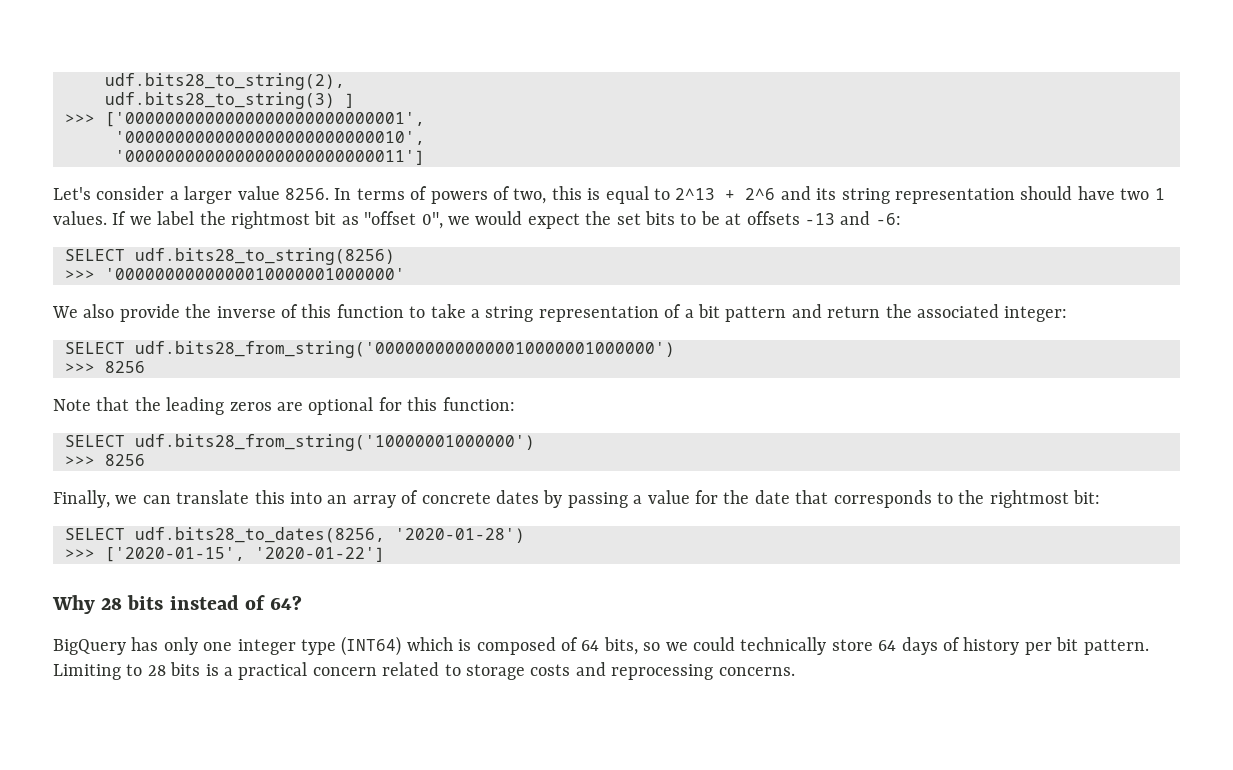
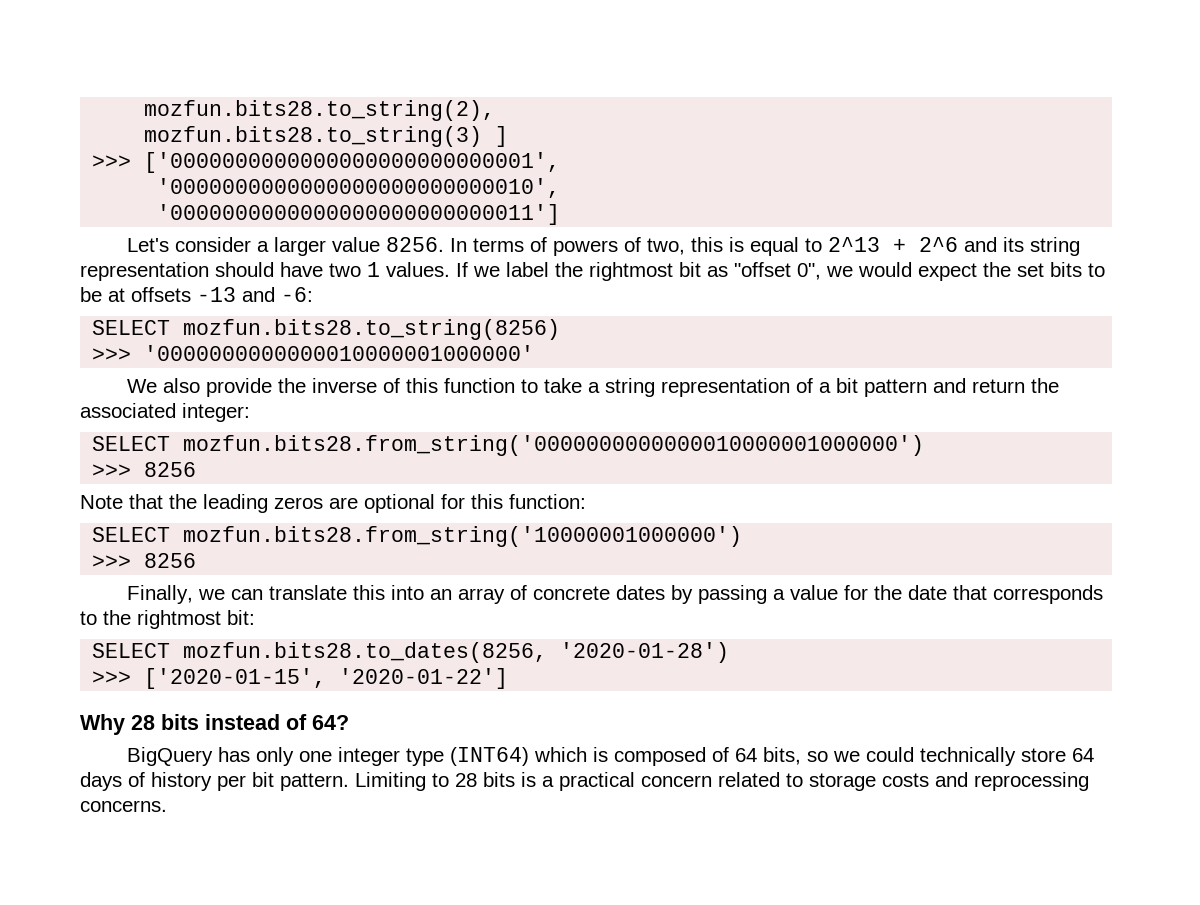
[105,73,345,90] [105,92,335,109] udf.bits28_to_string(2), // udf.bits28_to_string(3) -> [144,100,496,121] [144,126,483,147] mozfun.bits28.to_string(2), // mozfun.bits28.to_string(3)
[135,248,395,265] udf.bits28_to_string(8256) -> [183,319,561,340] mozfun.bits28.to_string(8256)
[135,341,675,358] udf.bits28_from_string('0000000000000010000001000000') -> [183,435,925,456] mozfun.bits28.from_string('0000000000000010000001000000')
[135,434,535,451] udf.bits28_from_string('10000001000000') -> [183,526,743,547] mozfun.bits28.from_string('10000001000000')
[135,527,385,543] udf.bits28_to_dates(8256, -> [183,642,548,663] mozfun.bits28.to_dates(8256,

